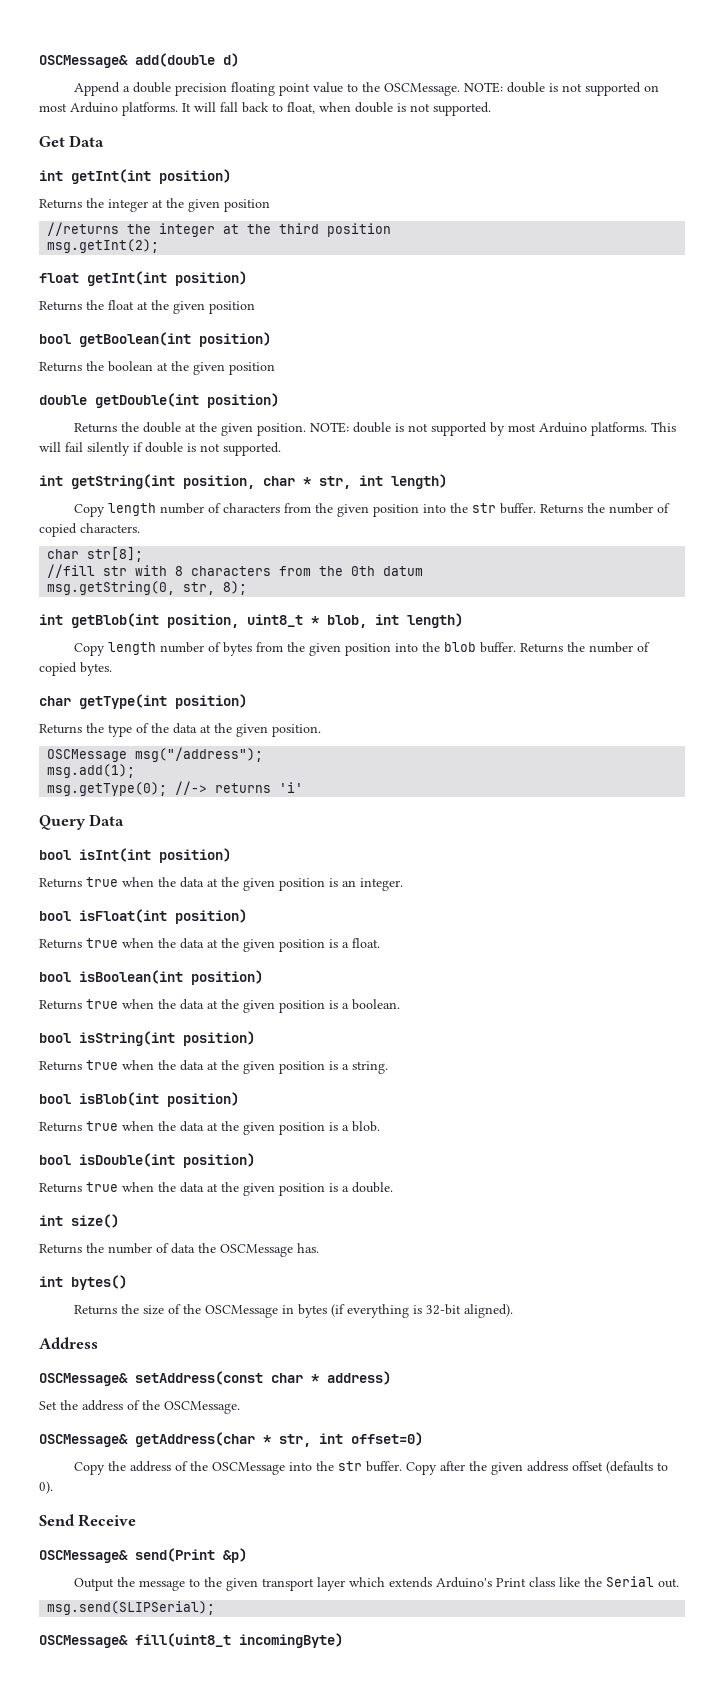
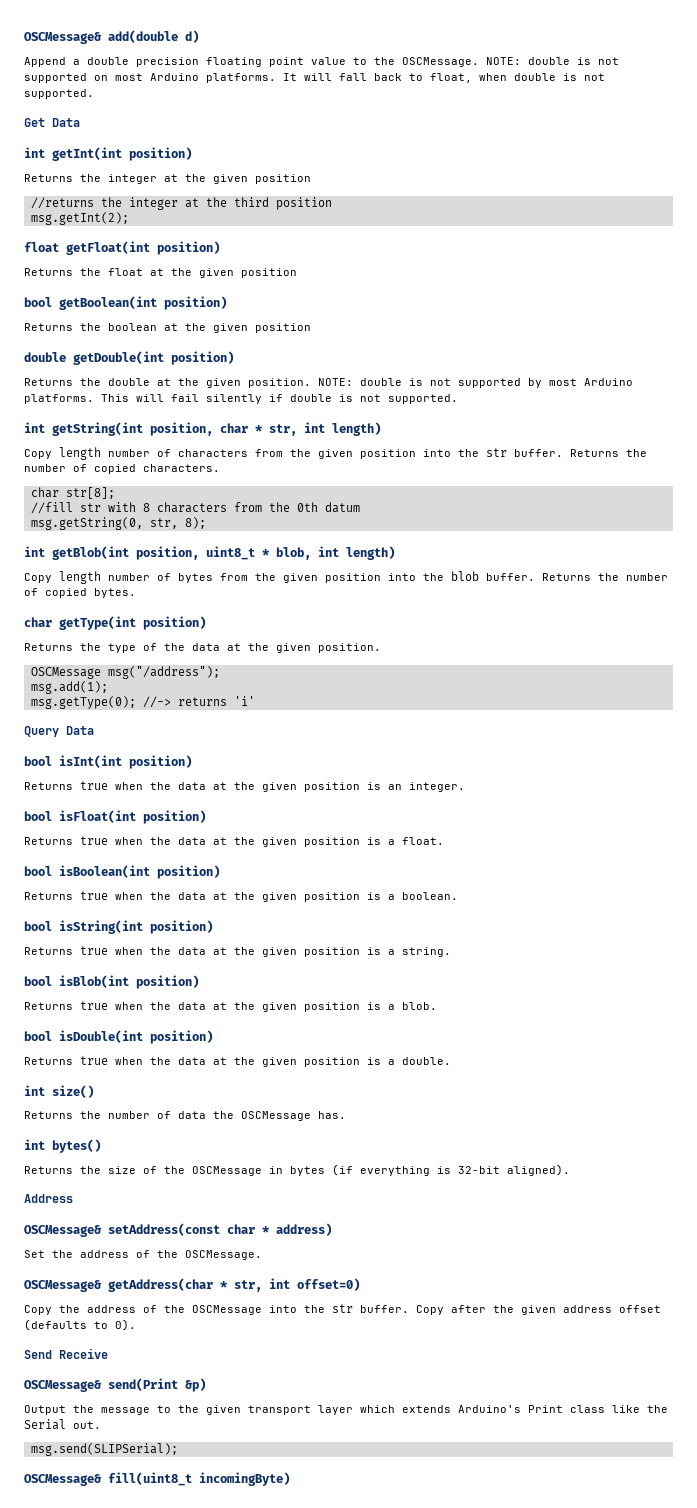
[87,271,167,286] getInt(int -> [66,241,150,255] getFloat(int

